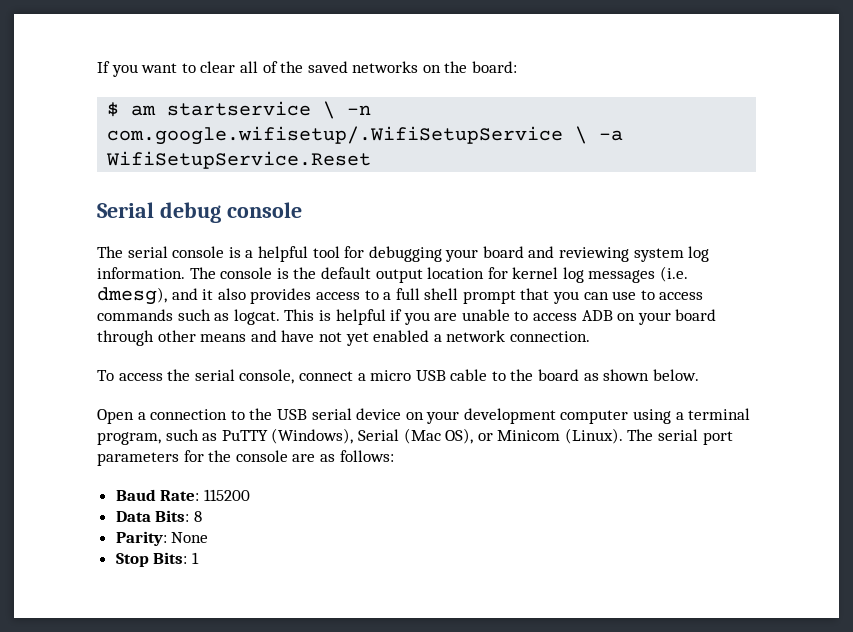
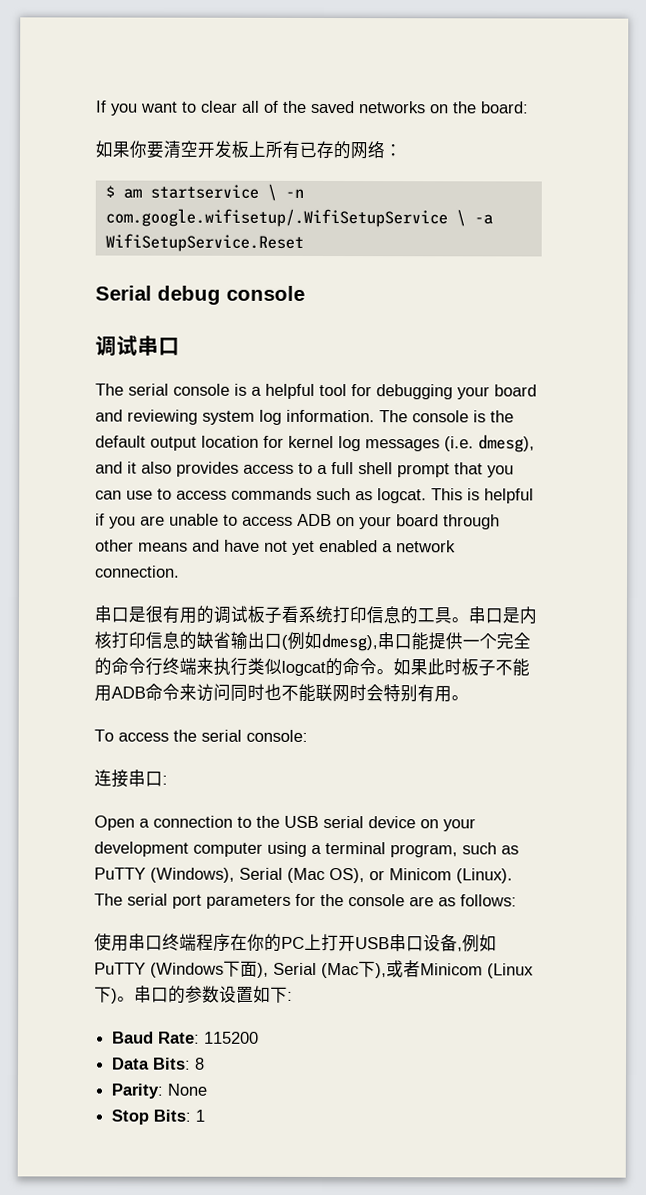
(518, 67) none -> [95,140,402,160] // 如果你要清空开发板上所有已存的网络：
(302, 210) none -> [95,335,180,357] // 调试串口
[97,369,699,384] To access the serial console, connect a micro USB cable to the board as shown below. -> [94,605,537,625] [94,631,531,652] [94,657,530,677] [94,683,469,703] [94,729,308,742] [94,769,168,788] 串口是很有用的调试板子看系统打印信息的工具。串口是内核打印信息的缺省输出口(例如dmesg),串口能提供一个完全的命令行终端来执行类似logcat的命令。如果此时板子不能用ADB命令来访问同时也不能联网时会特别有用。 // To access the serial console: // 连接串口:
(394, 456) none -> [94,933,497,953] [94,960,534,979] [94,985,293,1004] // 使用串口终端程序在你的PC上打开USB串口设备,例如PuTTY (Windows下面), Serial (Mac下),或者Minicom (Linux下)。串口的参数设置如下:

